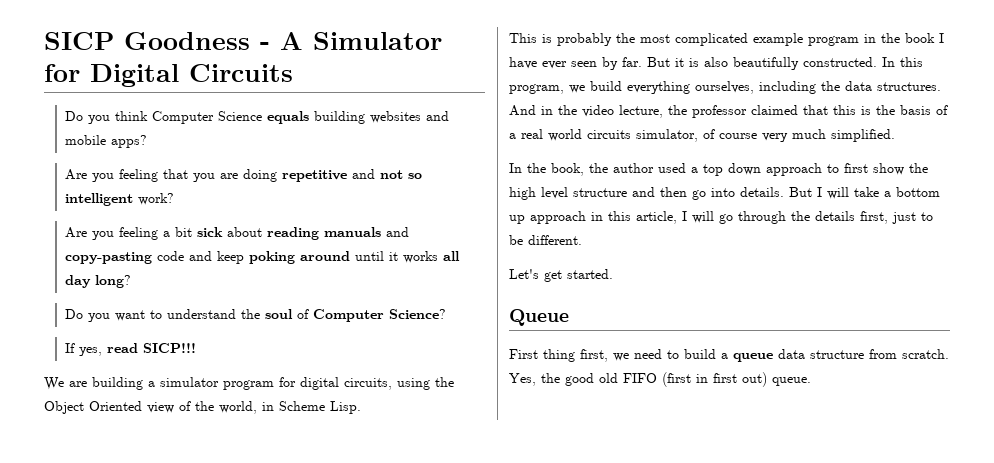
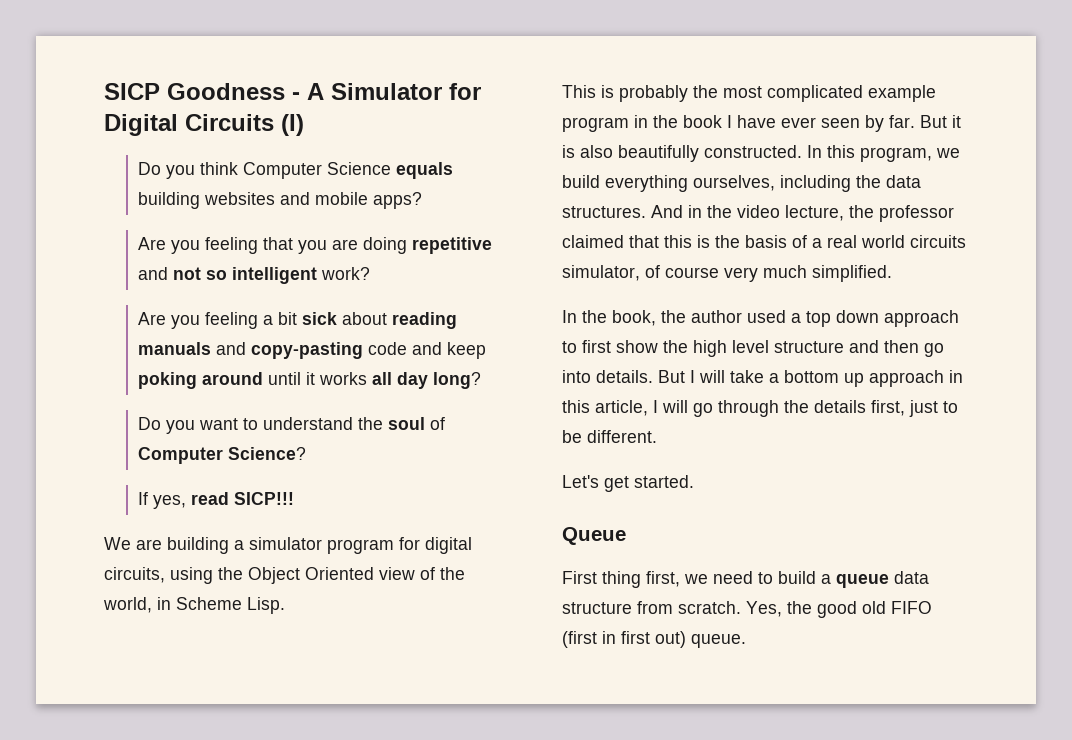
(293, 73) none -> [281,114,304,136] (I)

